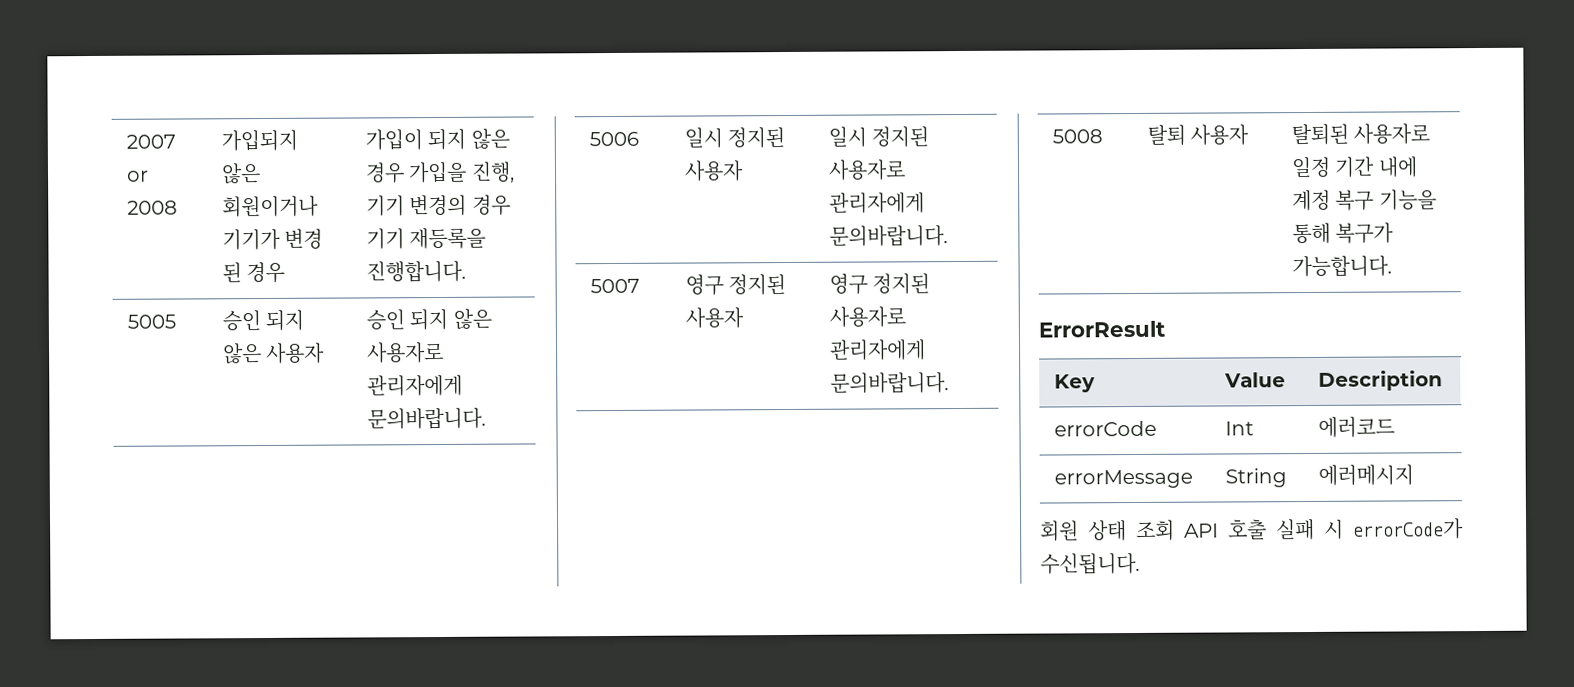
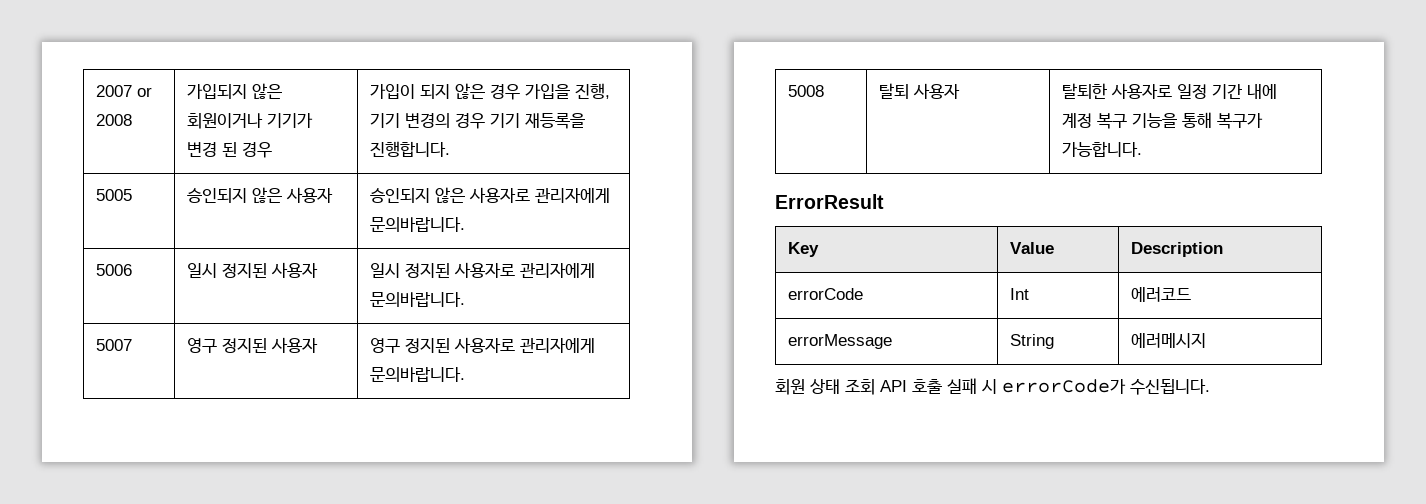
[221,309,305,332] 승인 되지 -> [187,188,248,203] 승인되지
[365,308,449,331] 승인 되지 -> [370,188,431,203] 승인되지
[1290,123,1349,146] 탈퇴된 -> [1062,83,1108,99] 탈퇴한

